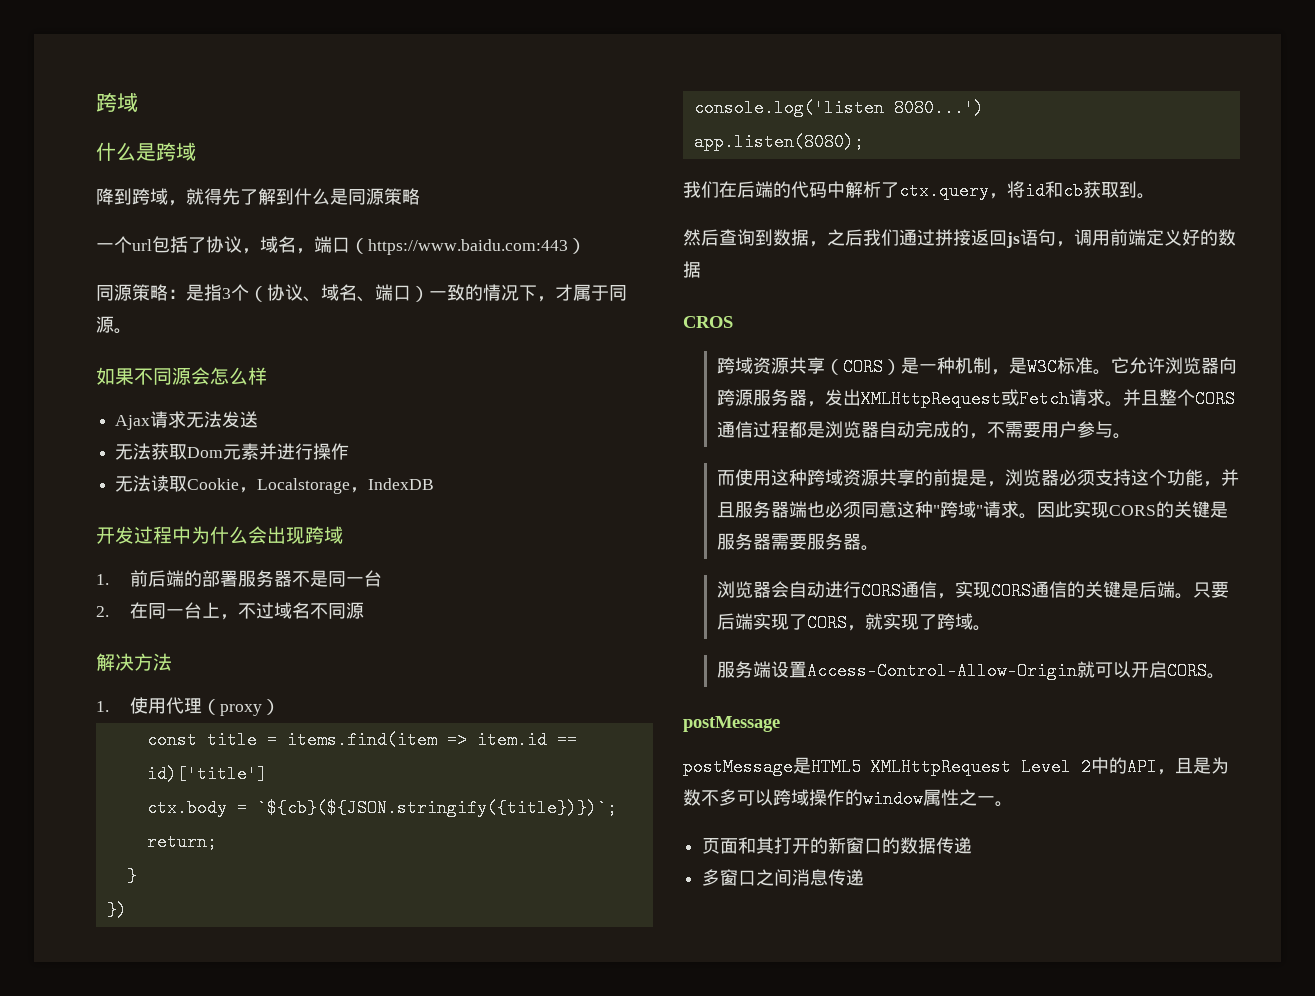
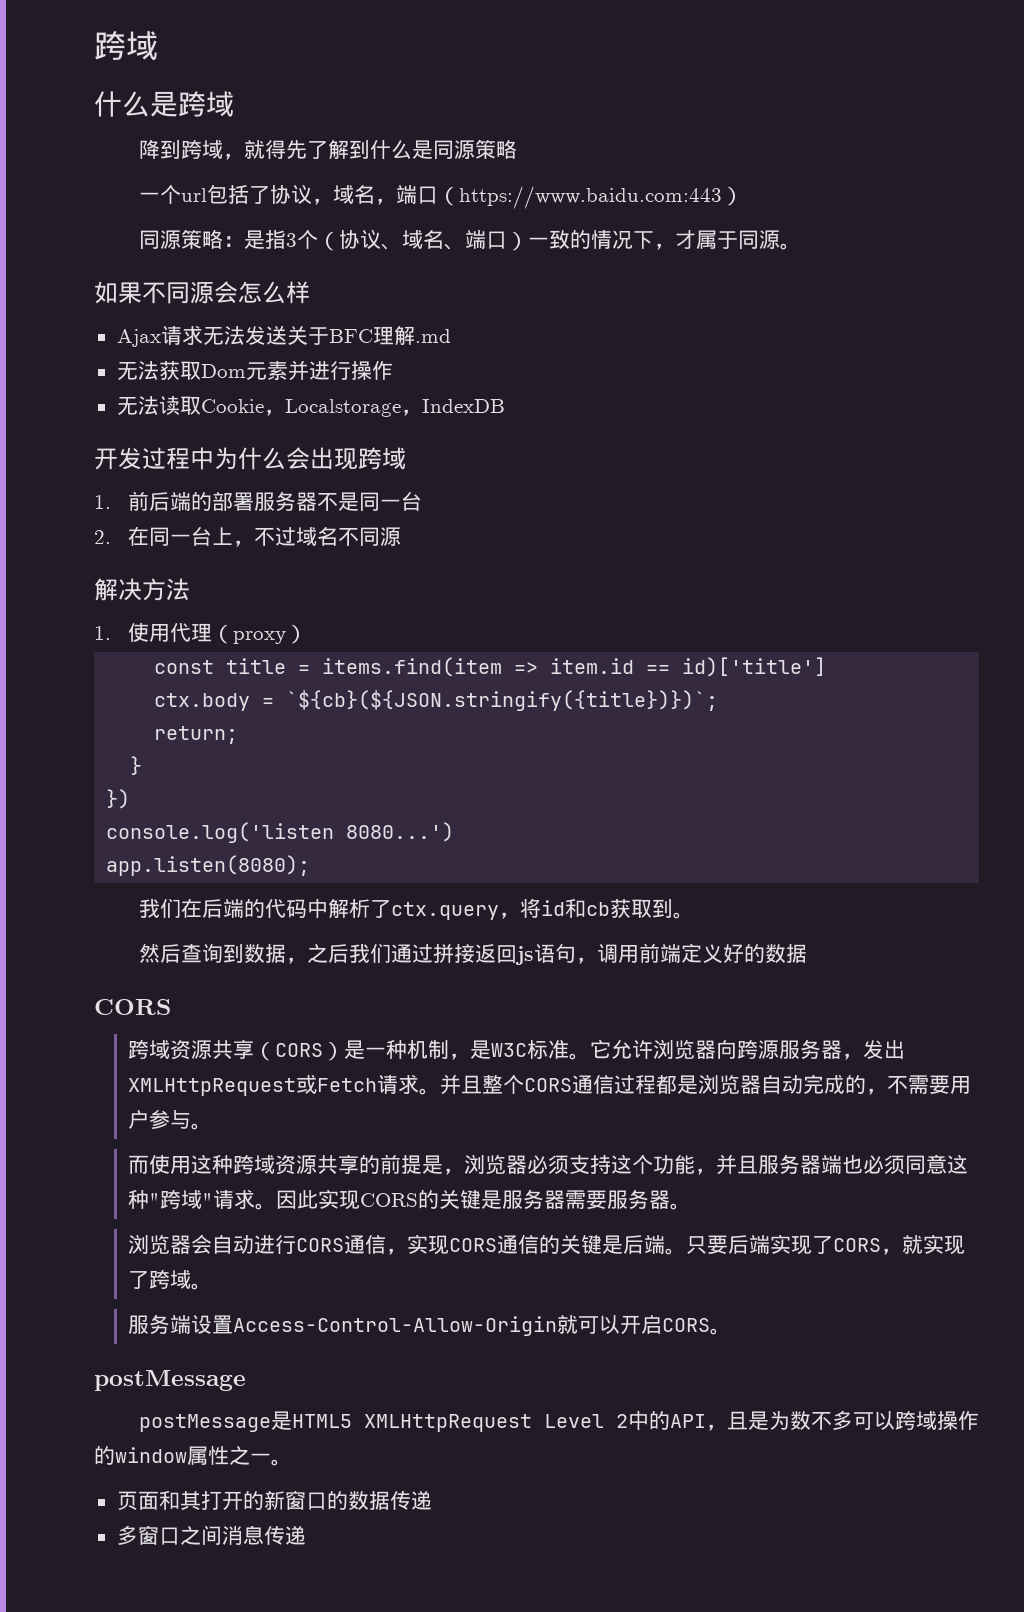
(259, 419) none -> [286,325,451,345] 关于BFC理解.md
[683,316,733,328] CROS -> [94,999,171,1015] CORS

